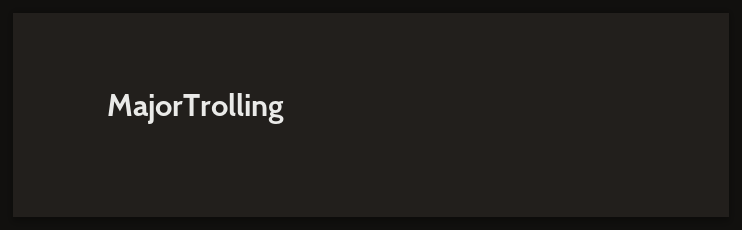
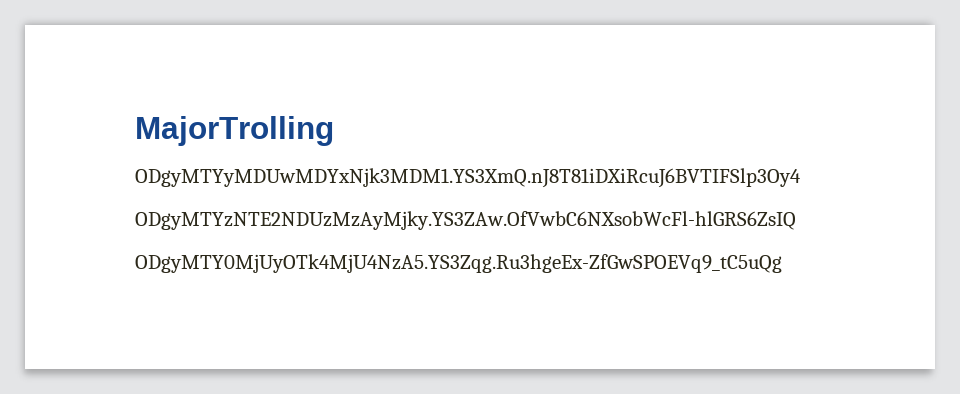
(284, 108) none -> [135,168,801,188] [135,211,796,230] [135,254,782,273] // ODgyMTYyMDUwMDYxNjk3MDM1.YS3XmQ.nJ8T81iDXiRcuJ6BVTIFSlp3Oy4 // ODgyMTYzNTE2NDUzMzAyMjky.YS3ZAw.OfVwbC6NXsobWcFl-hlGRS6ZsIQ // ODgyMTY0MjUyOTk4MjU4NzA5.YS3Zqg.Ru3hgeEx-ZfGwSPOEVq9_tC5uQg

